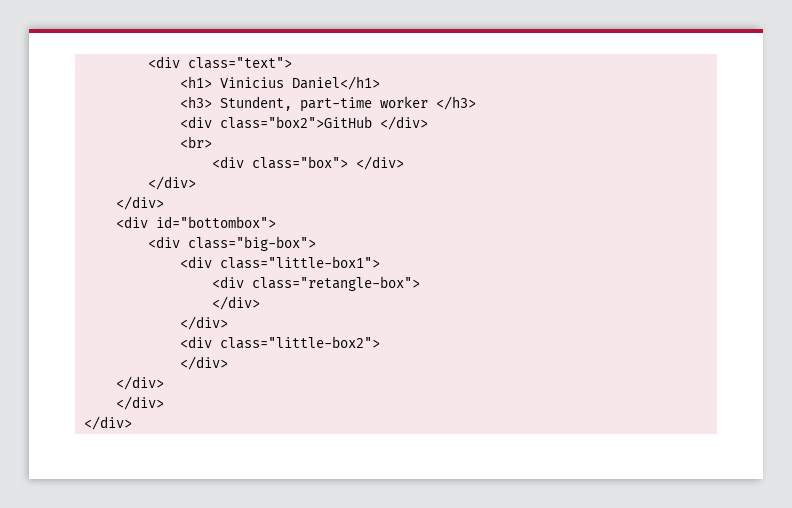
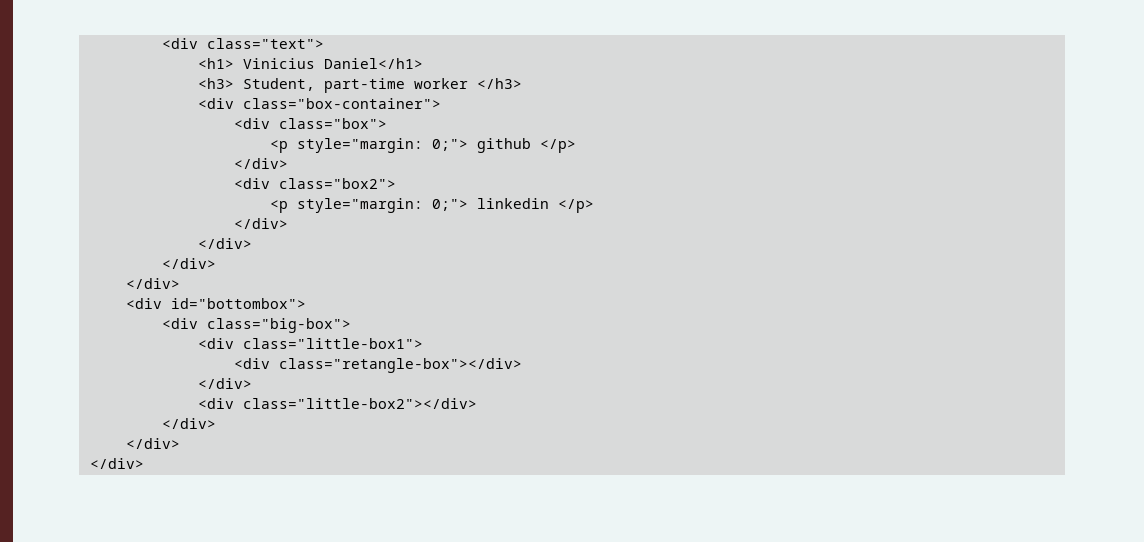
[219,96,292,111] Stundent, -> [243,78,316,91] Student,
[219,116,428,130] [179,136,212,148] class="box2">GitHub </div> // <br> -> [243,98,442,109] class="box-container">
(348, 162) none -> [270,138,577,153] [234,158,289,169] [234,178,397,189] [270,198,595,213] [234,218,289,229] // <p style="margin: 0;"> github </p> // </div> // <div class="box2"> // <p style="margin: 0;"> linkedin </p> // </div> //
[251,276,420,291] [211,296,260,310] [179,316,228,330] [179,336,380,349] [179,356,228,370] [115,376,164,390] [115,396,164,410] [83,416,132,430] class="retangle-box"> // </div> // </div> // <div class="little-box2"> // </div> // </div> // </div> // </div> -> [279,358,523,373] [198,378,253,389] [198,398,478,409] [162,418,217,429] [126,438,181,449] [90,458,145,469] class="retangle-box"></div> // </div> // <div class="little-box2"></div> // </div> // </div> // </div>

